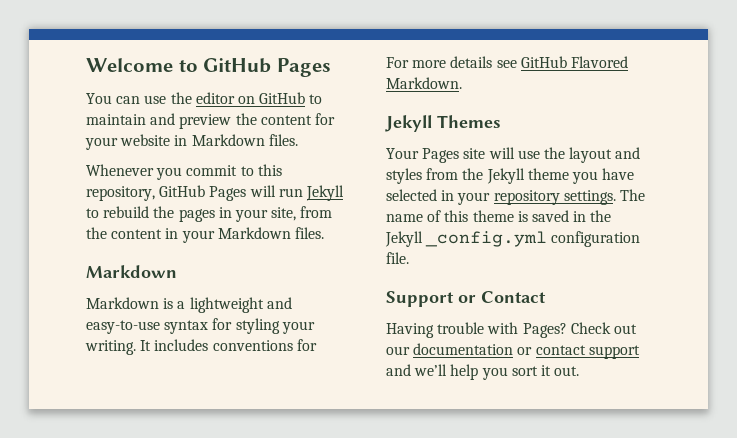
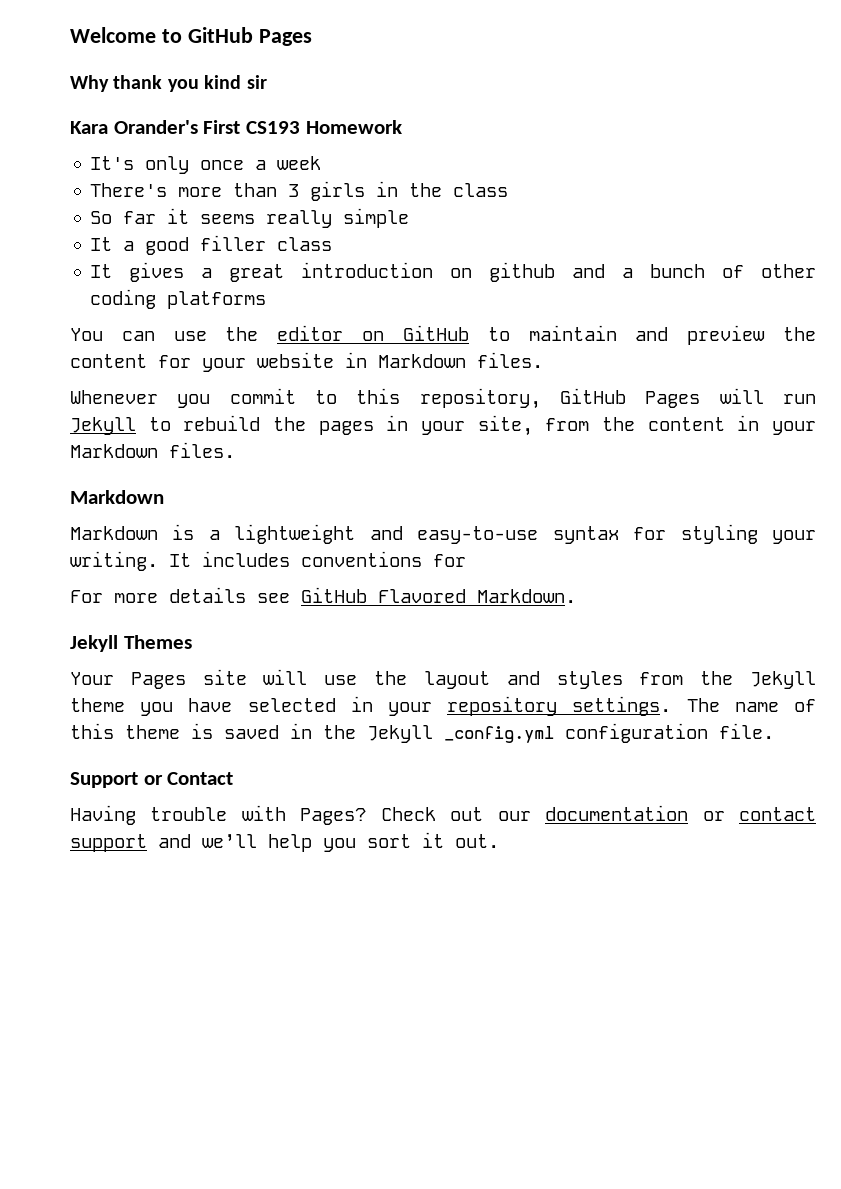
(331, 67) none -> [70,75,267,92] [70,120,402,134] [90,156,322,174] [90,181,509,201] [90,208,410,228] [90,235,333,255] [90,262,816,282] [90,289,267,309] // Why thank you kind sir // Kara Orander's First CS193 Homework // It's only once a week // There's more than 3 girls in the class // So far it seems really simple // It a good filler class // It gives a great introduction on github and a bunch of other coding platforms

